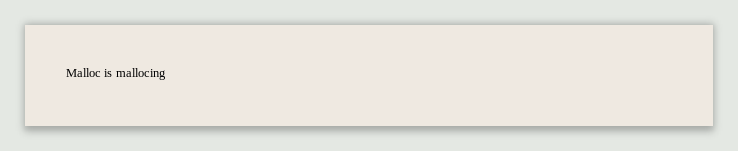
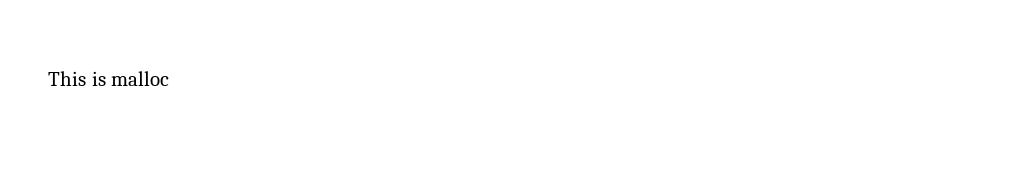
[66,68,166,80] Malloc is mallocing -> [48,71,170,86] This is malloc

